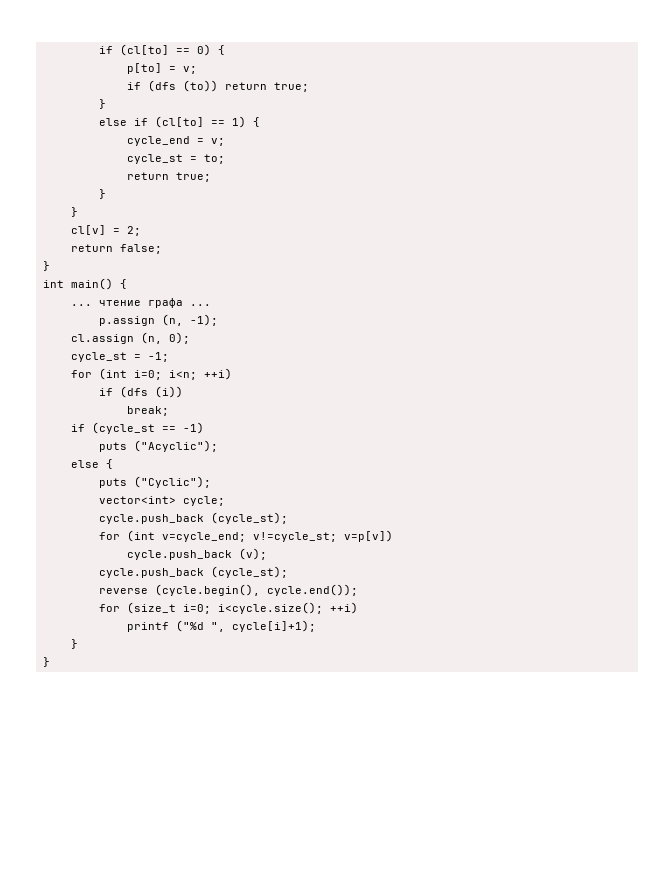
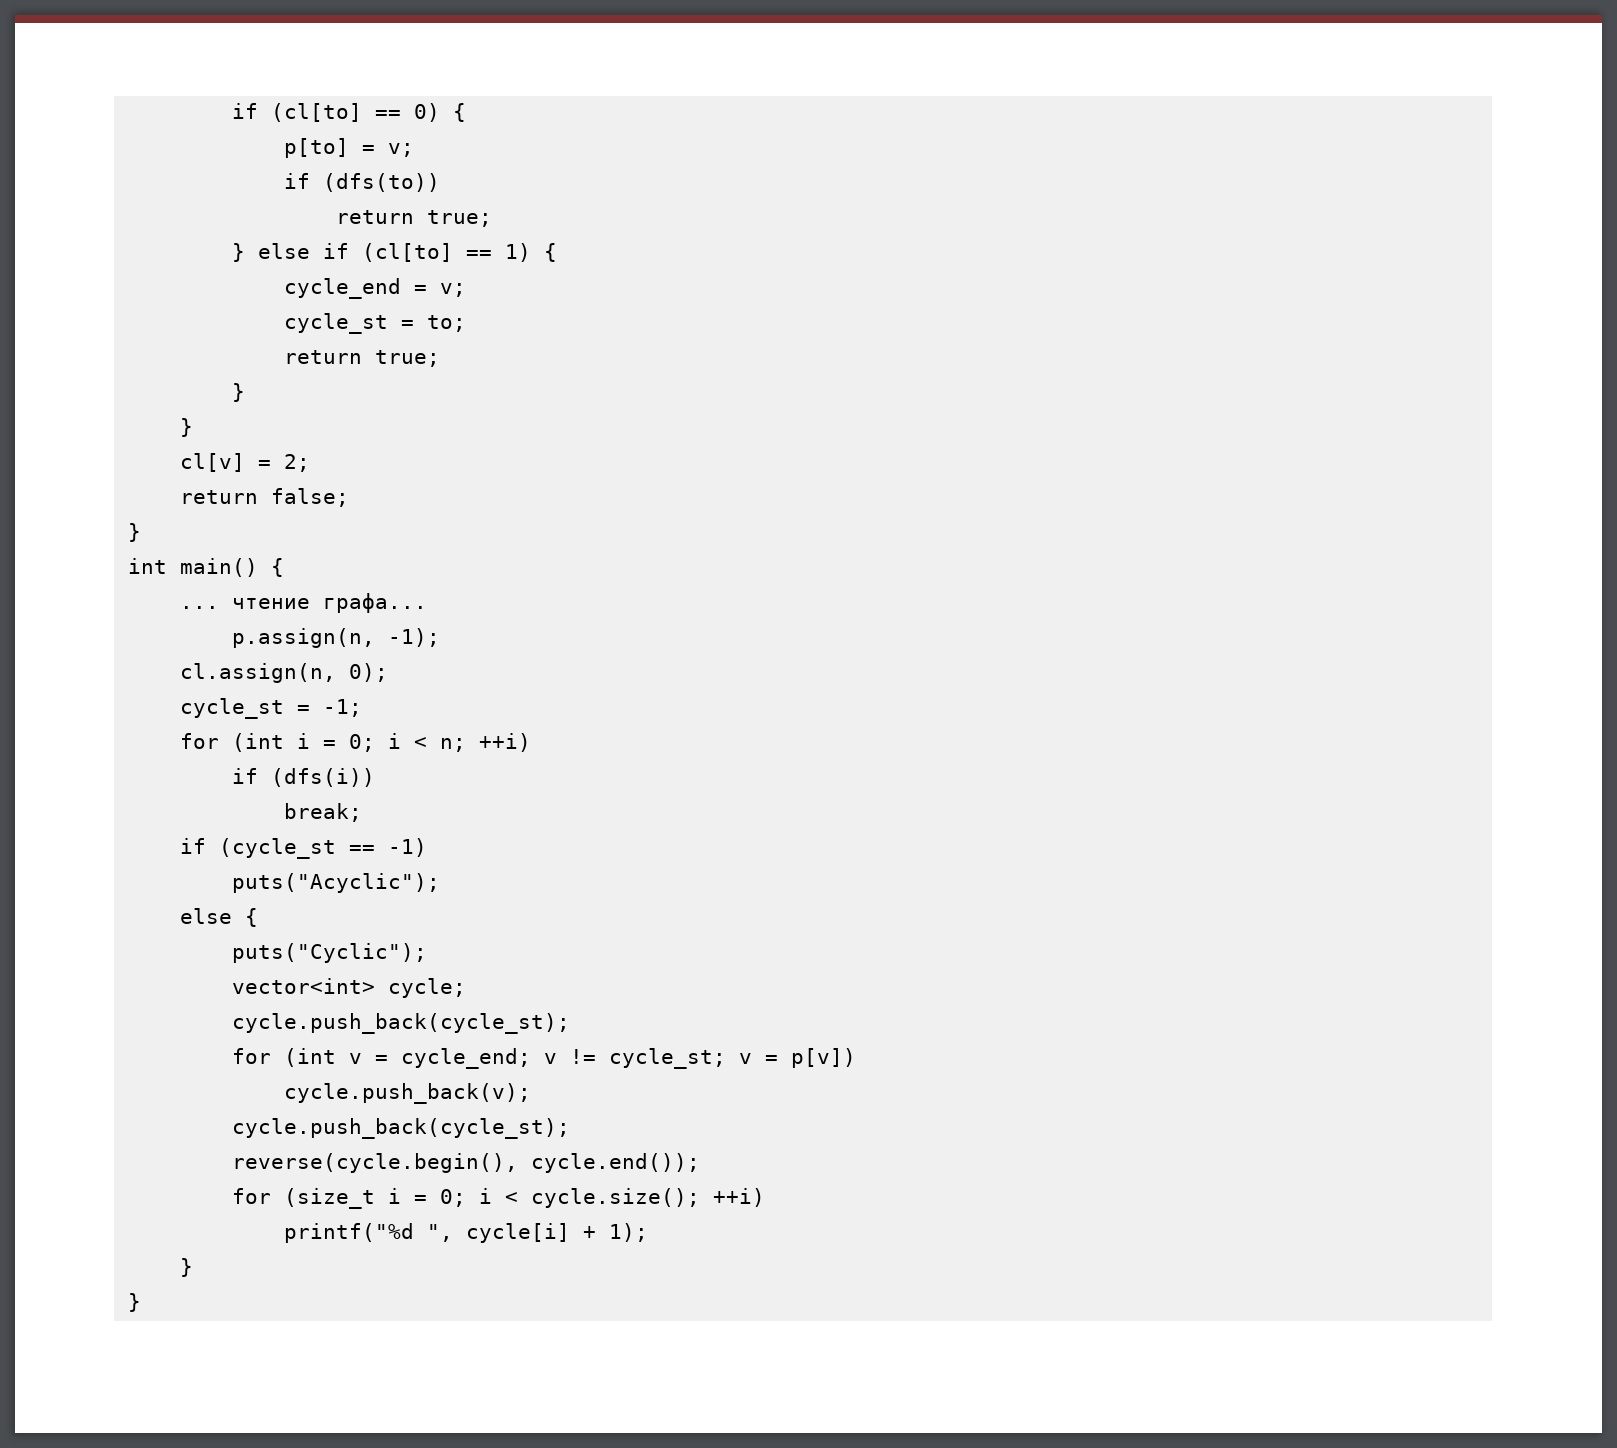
[147,80,309,92] [98,99,106,109] (dfs (to)) return true; // } // -> [322,173,440,192] [335,210,492,227] [231,243,245,262] (dfs(to)) // return true; // }
[147,298,211,308] [98,314,183,326] графа ... // p.assign (n, -> [322,593,427,613] [231,628,375,648] графа... // p.assign(n,
[70,332,162,344] cl.assign (n, -> [179,663,336,683] cl.assign(n,
[133,370,197,380] i=0; i<n; -> [296,733,466,752] i = 0; i < n;
[119,386,183,398] (dfs (i)) -> [270,768,375,787] (dfs(i))
[98,440,218,452] puts ("Acyclic"); -> [231,873,440,893] puts("Acyclic");
[98,476,211,488] puts ("Cyclic"); -> [231,943,427,963] puts("Cyclic");
[98,512,288,524] [98,530,393,542] [126,548,267,560] [98,566,288,578] [98,584,358,596] [98,602,358,614] [126,620,316,632] cycle.push_back (cycle_st); // for (int v=cycle_end; v!=cycle_st; v=p[v]) // cycle.push_back (v); // cycle.push_back (cycle_st); // reverse (cycle.begin(), cycle.end()); // for (size_t i=0; i<cycle.size(); ++i) // printf ("%d ", cycle[i]+1); -> [231,1013,570,1034] [231,1048,856,1069] [283,1083,531,1104] [231,1118,570,1139] [231,1153,700,1173] [231,1188,765,1209] [283,1223,648,1243] cycle.push_back(cycle_st); // for (int v = cycle_end; v != cycle_st; v = p[v]) // cycle.push_back(v); // cycle.push_back(cycle_st); // reverse(cycle.begin(), cycle.end()); // for (size_t i = 0; i < cycle.size(); ++i) // printf("%d ", cycle[i] + 1);

